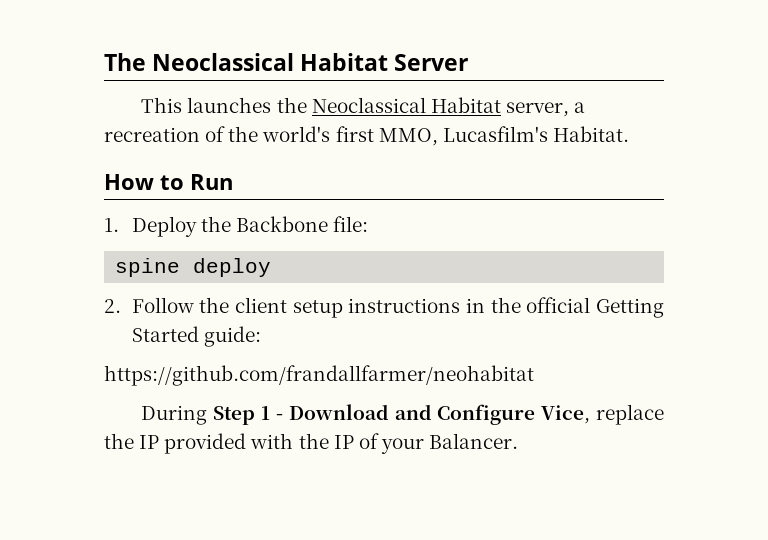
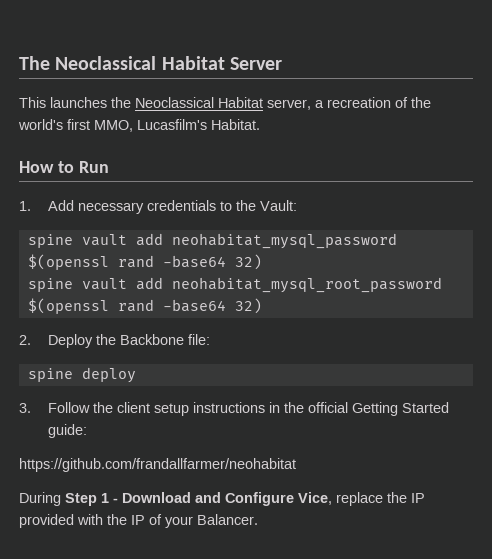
(119, 225) none -> [47,200,297,214] [27,233,397,249] [27,254,262,270] [27,277,442,293] [27,298,262,314] [19,335,31,345] Add necessary credentials to the Vault: // spine vault add neohabitat_mysql_password $(openssl rand -base64 32) // spine vault add neohabitat_mysql_root_password $(openssl rand -base64 32) // 2.
[104,299,121,313] 2. -> [19,403,31,413] 3.

